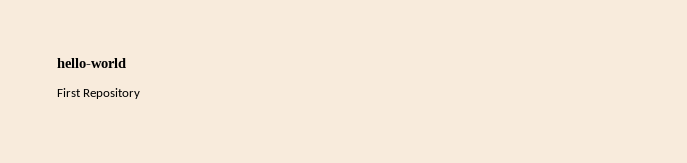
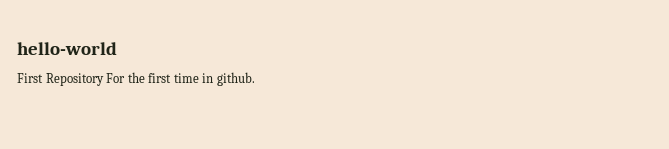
(141, 93) none -> [106,72,255,86] For the first time in github.

